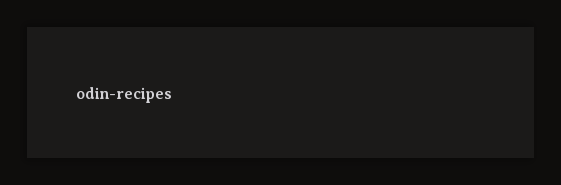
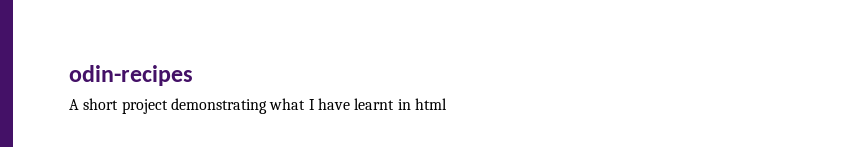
(172, 95) none -> [69,98,447,114] // A short project demonstrating what I have learnt in html

